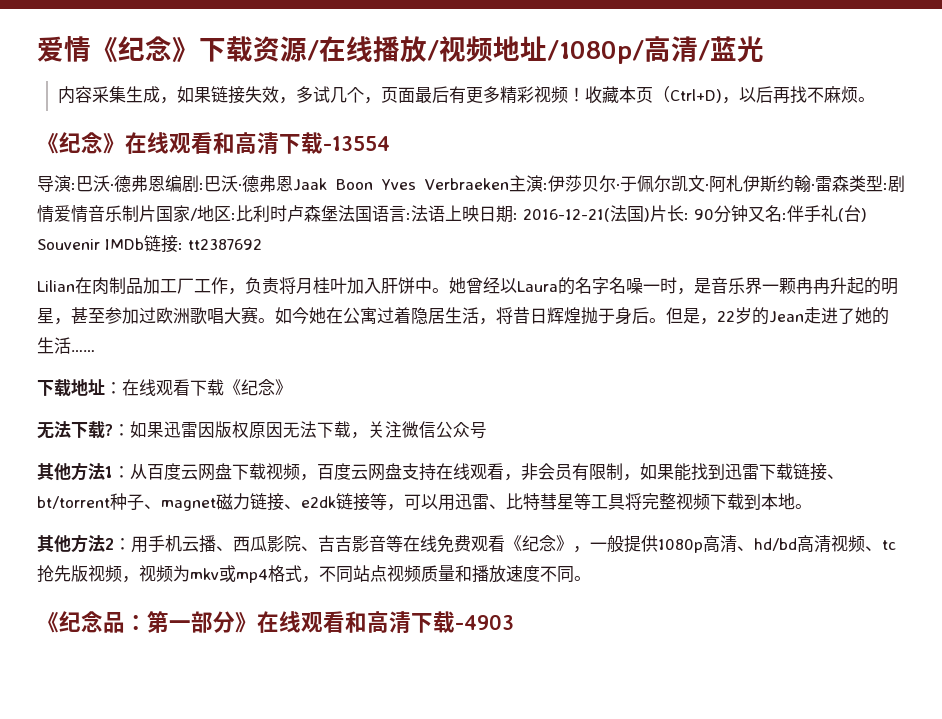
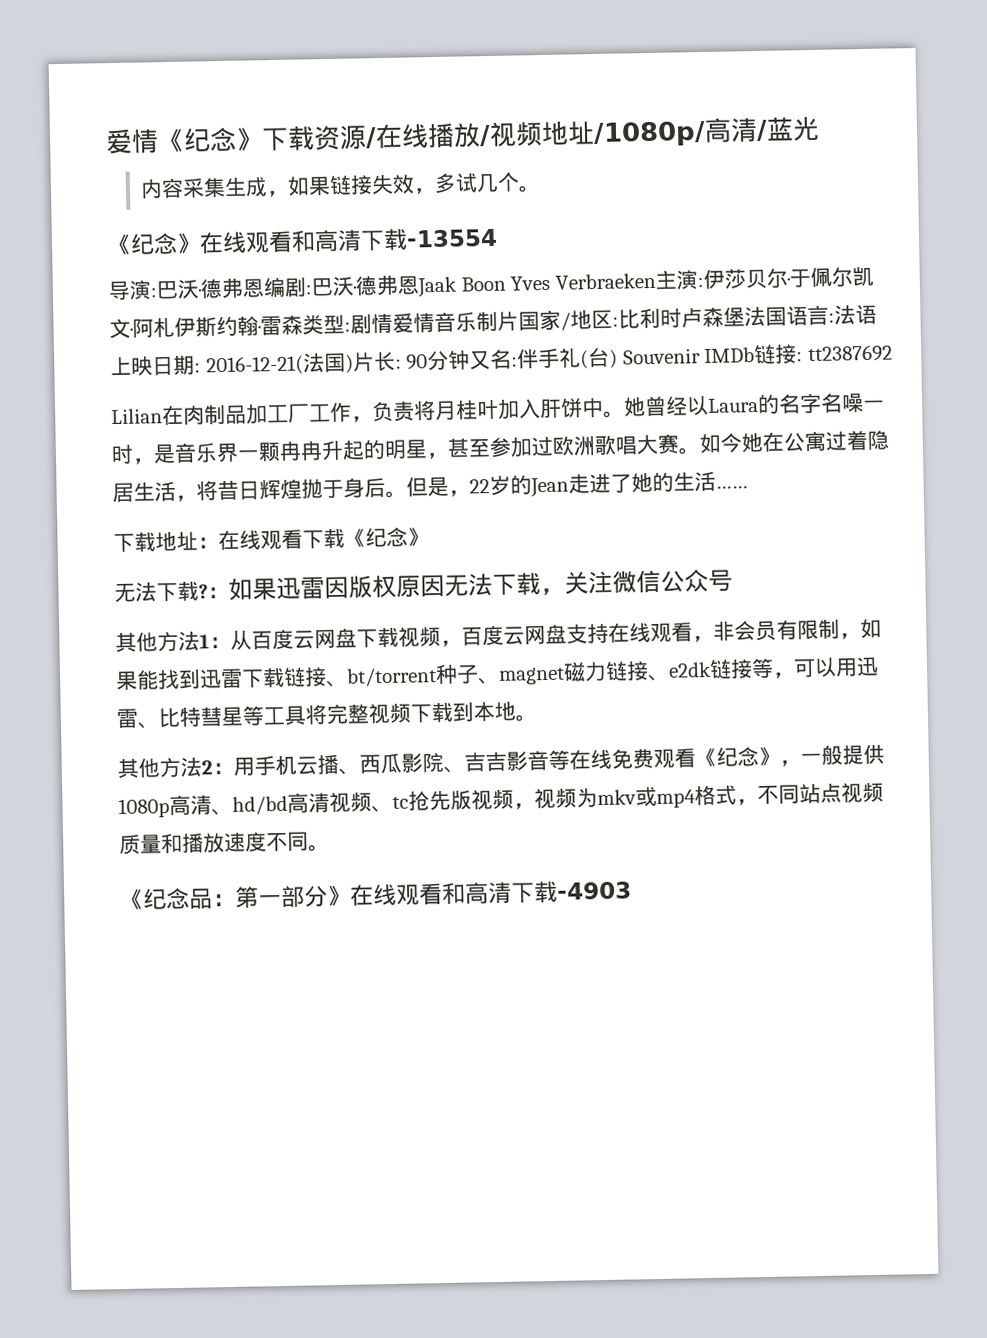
[363,86,858,104] ，页面最后有更多精彩视频！收藏本页（Ctrl+D)，以后再找不麻烦 -> (520, 182) none

